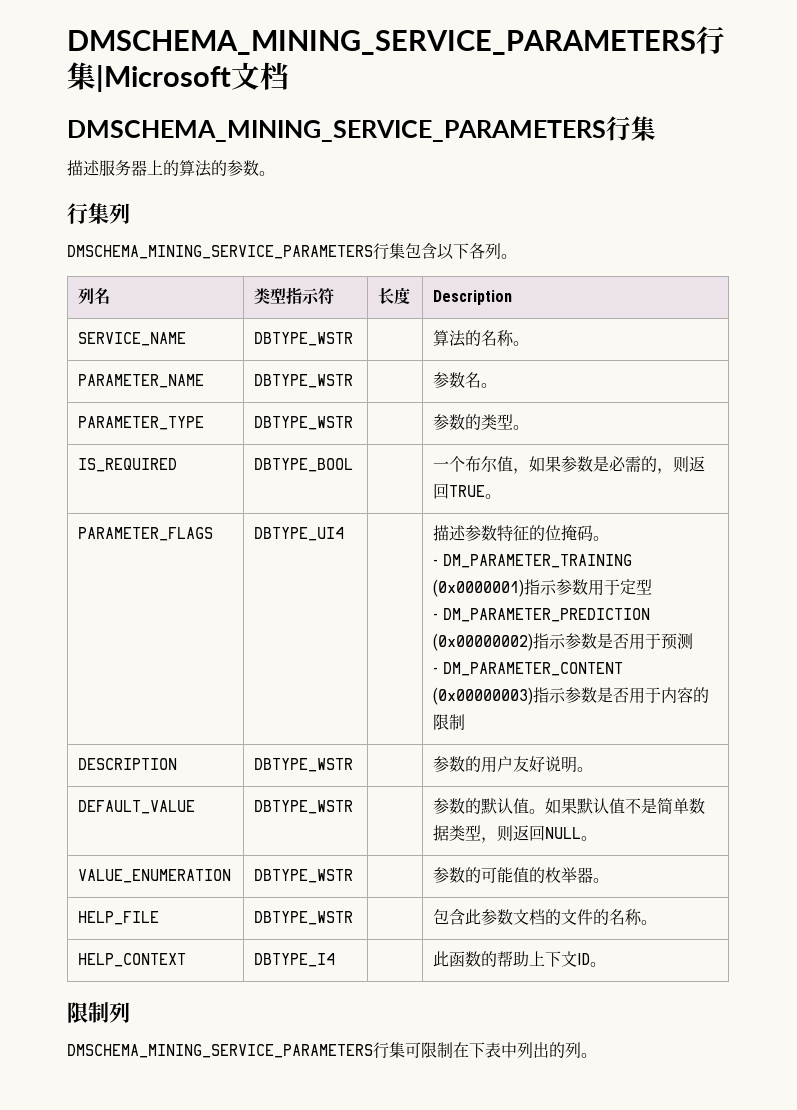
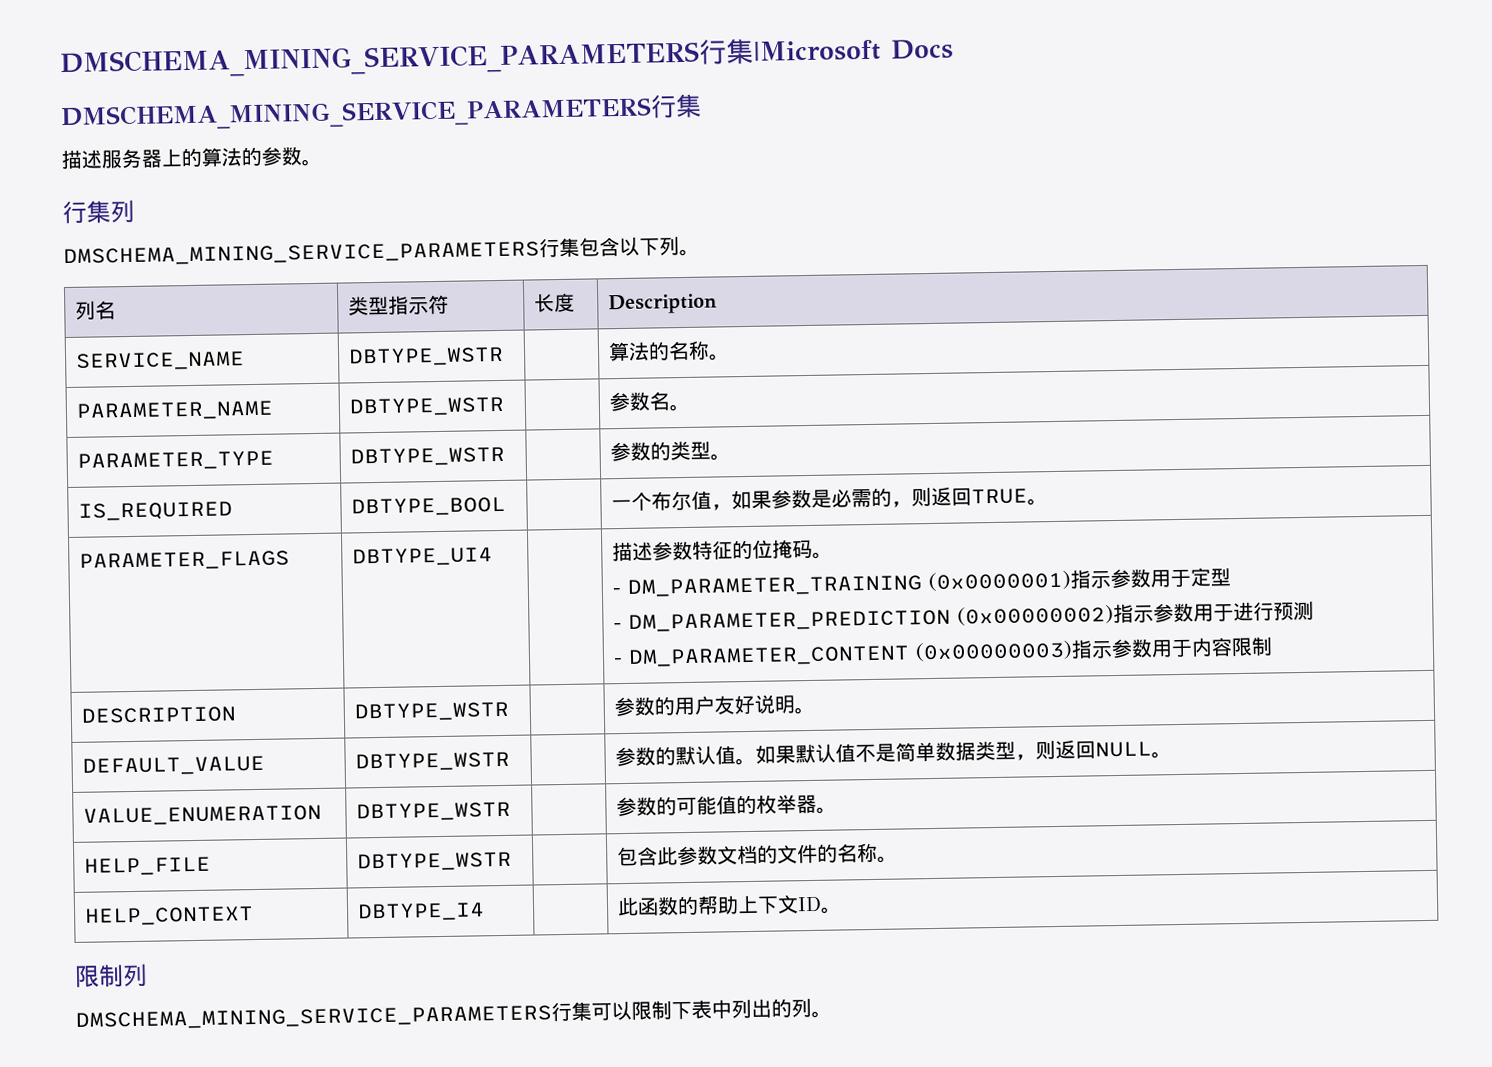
[231,62,289,90] 文档 -> [890,38,954,60] Docs
[469,243,485,259] 各 -> (660, 246) none
[597,633,662,650] 是否用于 -> [1193,601,1275,622] 用于进行
[597,687,630,703] 是否 -> (1154, 648) none
[693,687,710,703] 的 -> (1234, 647) none
[421,1042,469,1058] 限制在 -> [611,1000,672,1021] 以限制

